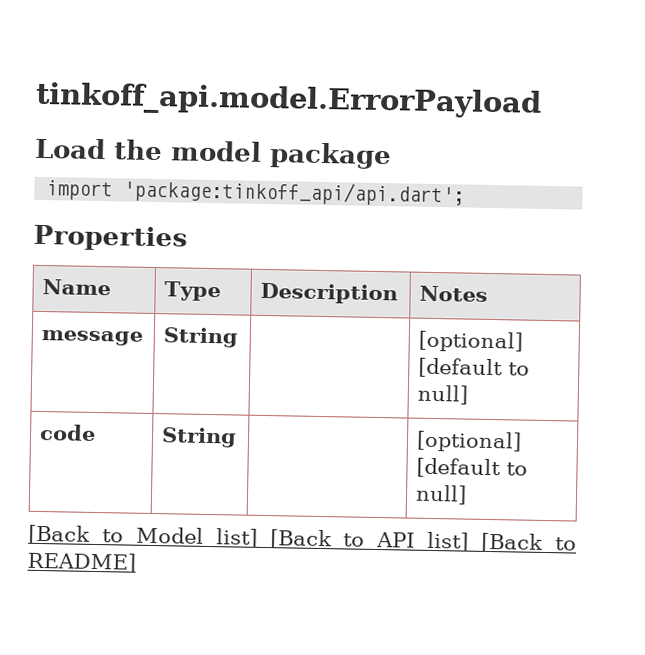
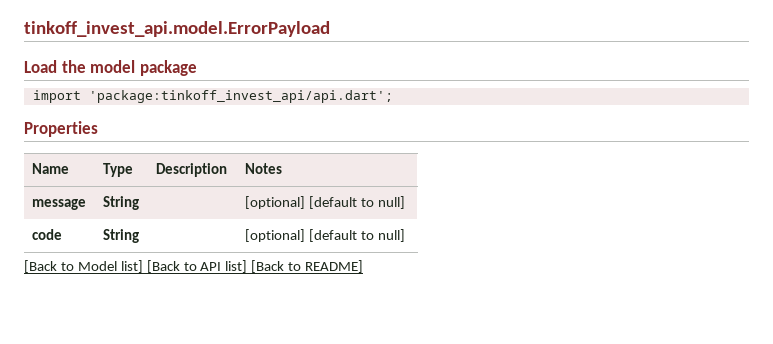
[35,81,542,120] tinkoff_api.model.ErrorPayload -> [24,21,330,37] tinkoff_invest_api.model.ErrorPayload
[123,179,466,207] 'package:tinkoff_api/api.dart'; -> [88,90,393,103] 'package:tinkoff_invest_api/api.dart';

